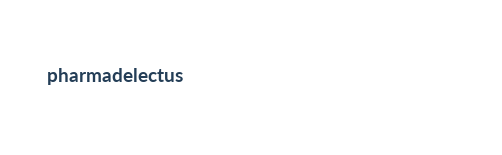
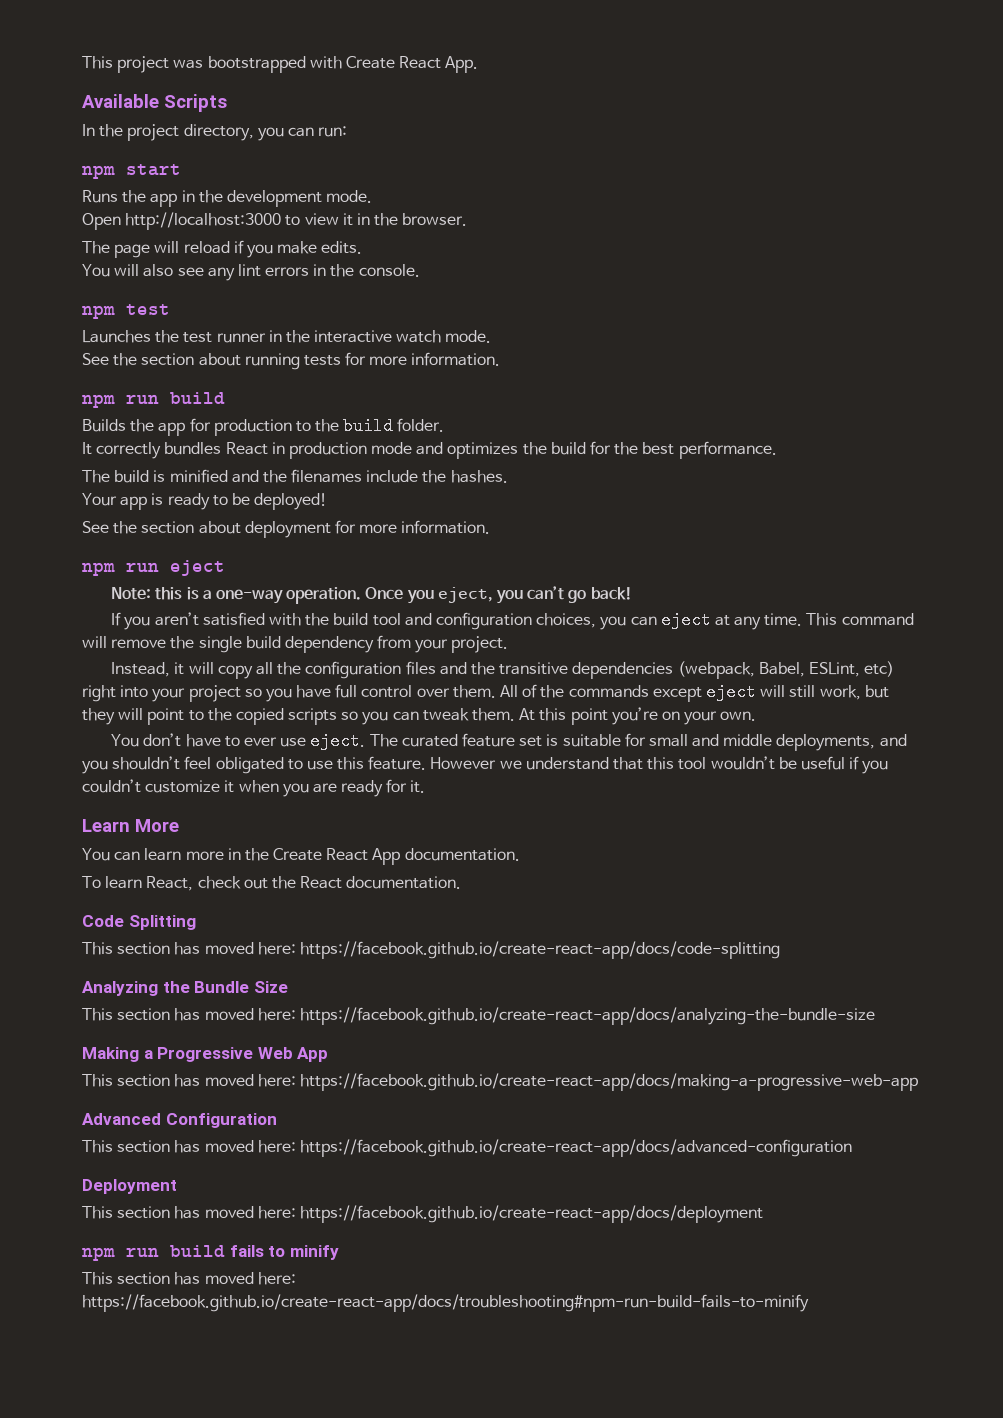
[47,68,183,85] pharmadelectus -> [82,56,479,73] [82,94,227,112] [82,124,348,141] [82,164,181,179] [82,190,373,207] [82,212,468,230] [82,240,363,258] [82,264,420,281] [82,304,170,319] [82,330,492,343] [82,352,501,370] [82,392,225,408] [82,417,445,436] [82,441,777,459] [82,469,508,483] [82,493,328,510] [82,520,491,538] [82,560,225,576] [111,586,632,604] [111,611,914,630] [82,635,509,653] [111,661,895,679] [82,683,889,702] [82,707,757,725] [111,732,907,751] [82,756,889,774] [82,779,426,797] [82,819,179,832] [82,848,520,865] [82,876,462,891] [82,915,196,930] [82,941,780,959] [82,981,288,996] [82,1007,875,1025] [82,1047,329,1062] [82,1073,918,1091] [82,1113,277,1128] [82,1139,852,1157] [82,1179,177,1194] [82,1205,763,1223] [82,1245,339,1261] [82,1272,296,1285] [82,1294,809,1312] This project was bootstrapped with Create React App. // Available Scripts // In the project directory, you can run: // npm start // Runs the app in the development mode. // Open http://localhost:3000 to view it in the browser. // The page will reload if you make edits. // You will also see any lint errors in the console. // npm test // Launches the test runner in the interactive watch mode. // See the section about running tests for more information. // npm run build // Builds the app for production to the build folder. // It correctly bundles React in production mode and optimizes the build for the best performance. // The build is minified and the filenames include the hashes. // Your app is ready to be deployed! // See the section about deployment for more information. // npm run eject // Note: this is a one-way operation. Once you eject, you can’t go back! // If you aren’t satisfied with the build tool and configuration choices, you can eject at any time. This command will remove the single build dependency from your project. // Instead, it will copy all the configuration files and the transitive dependencies (webpack, Babel, ESLint, etc) right into your project so you have full control over them. All of the commands except eject will still work, but they will point to the copied scripts so you can tweak them. At this point you’re on your own. // You don’t have to ever use eject. The curated feature set is suitable for small and middle deployments, and you shouldn’t feel obligated to use this feature. However we understand that this tool wouldn’t be useful if you couldn’t customize it when you are ready for it. // Learn More // You can learn more in the Create React App documentation. // To learn React, check out the React documentation. // Code Splitting // This section has moved here: https://facebook.github.io/create-react-app/docs/code-splitting // Analyzing the Bundle Size // This section has moved here: https://facebook.github.io/create-react-app/docs/analyzing-the-bundle-size // Making a Progressive Web App // This section has moved here: https://facebook.github.io/create-react-app/docs/making-a-progressive-web-app // Advanced Configuration // This section has moved here: https://facebook.github.io/create-react-app/docs/advanced-configuration // Deployment // This section has moved here: https://facebook.github.io/create-react-app/docs/deployment // npm run build fails to minify // This section has moved here: https://facebook.github.io/create-react-app/docs/troubleshooting#npm-run-build-fails-to-minify

